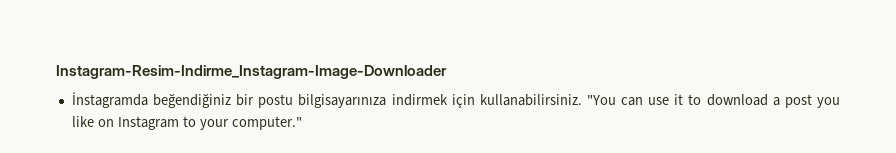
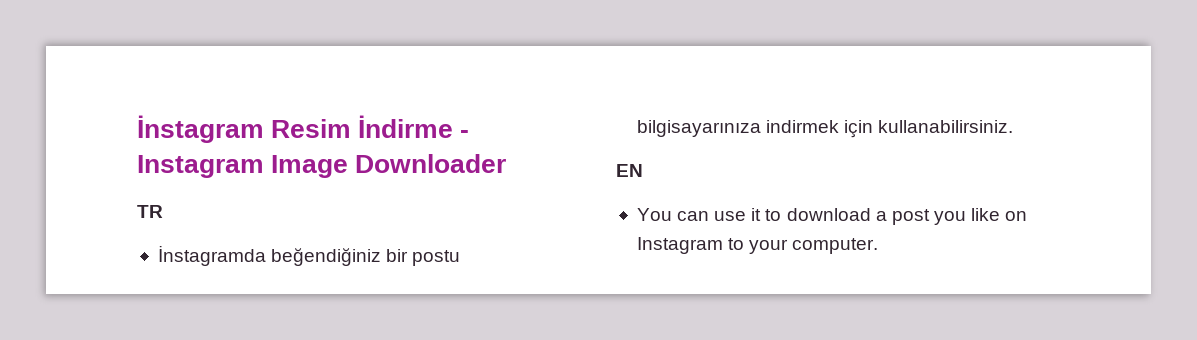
[56,65,447,79] Instagram-Resim-Indirme_Instagram-Image-Downloader -> [137,115,470,143] [137,154,507,178] [137,205,163,218] İnstagram Resim İndirme - Instagram Image Downloader // TR
[586,95,616,105] "You -> [616,164,643,177] [636,208,672,221] // EN // You
[231,116,302,130] computer." -> [792,238,879,254] computer.

